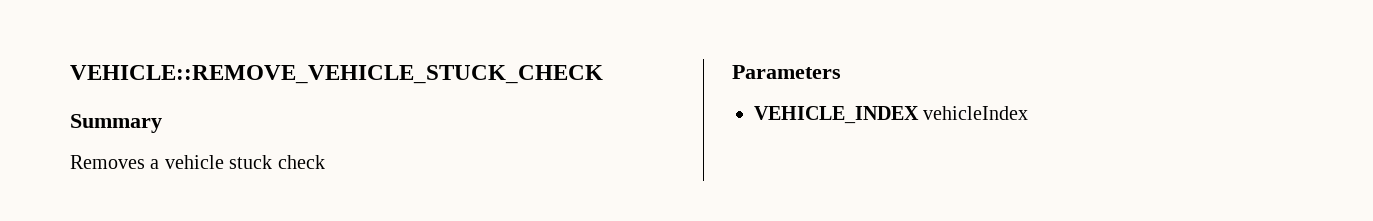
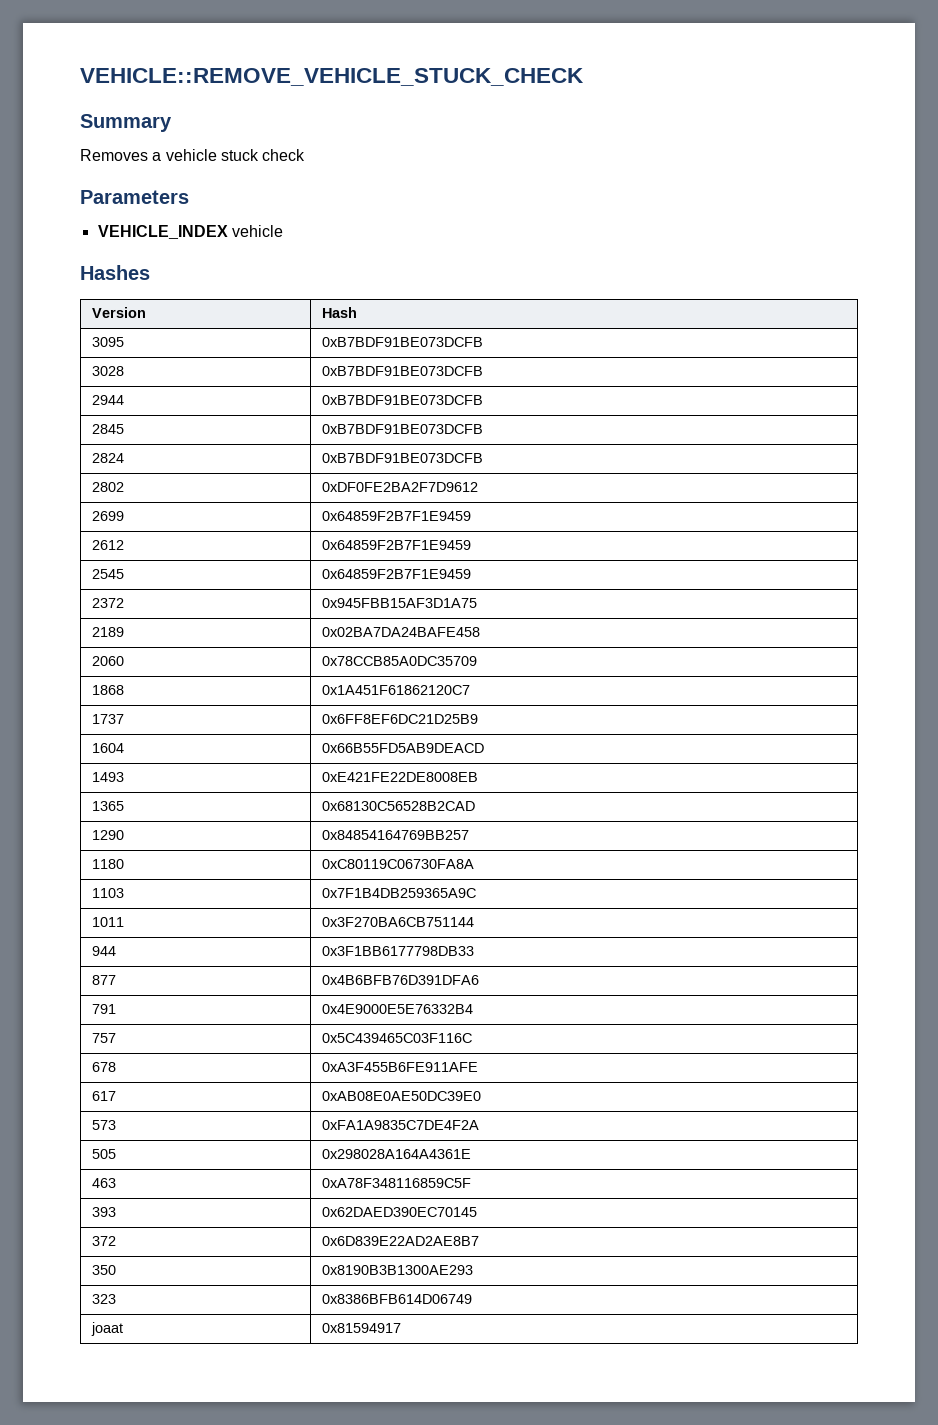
[923,106,1029,120] vehicleIndex -> [231,225,283,237] [80,265,150,280] [91,307,146,318] [321,307,357,318] [91,337,124,347] [321,337,483,347] [91,366,124,376] [321,366,483,376] [91,395,124,405] [321,395,483,405] [91,424,124,434] [321,424,483,434] [91,453,124,463] [321,453,483,463] [91,482,124,492] [321,482,478,492] [91,511,124,521] [321,511,471,521] [91,540,124,550] [321,540,471,550] [91,569,124,579] [321,569,471,579] [91,598,124,608] [321,598,477,608] [91,627,124,637] [321,627,480,637] [91,656,124,666] [321,656,477,666] [91,685,124,695] [321,685,470,695] [91,714,124,724] [321,714,478,724] [91,743,124,753] [321,743,484,753] [91,772,124,782] [321,772,478,782] [91,801,124,811] [321,801,475,811] [91,830,124,840] [321,830,469,840] [91,859,124,869] [321,859,474,869] [91,888,124,898] [321,888,476,898] [91,917,124,927] [321,917,474,927] [91,946,116,956] [321,946,474,956] [91,975,116,985] [321,975,479,985] [91,1004,116,1014] [321,1004,473,1014] [91,1033,116,1043] [321,1033,472,1043] [91,1062,116,1072] [321,1062,478,1072] [91,1091,116,1101] [321,1091,481,1101] [91,1120,116,1130] [321,1120,479,1130] [91,1149,116,1159] [321,1149,471,1159] [91,1178,116,1188] [321,1178,471,1188] [91,1207,116,1217] [321,1207,477,1217] [91,1236,116,1246] [321,1236,479,1246] [91,1265,116,1275] [321,1265,473,1275] [91,1294,116,1304] [321,1294,472,1304] [90,1322,123,1336] [321,1323,401,1333] vehicle // Hashes // Version | Hash // 3095 | 0xB7BDF91BE073DCFB // 3028 | 0xB7BDF91BE073DCFB // 2944 | 0xB7BDF91BE073DCFB // 2845 | 0xB7BDF91BE073DCFB // 2824 | 0xB7BDF91BE073DCFB // 2802 | 0xDF0FE2BA2F7D9612 // 2699 | 0x64859F2B7F1E9459 // 2612 | 0x64859F2B7F1E9459 // 2545 | 0x64859F2B7F1E9459 // 2372 | 0x945FBB15AF3D1A75 // 2189 | 0x02BA7DA24BAFE458 // 2060 | 0x78CCB85A0DC35709 // 1868 | 0x1A451F61862120C7 // 1737 | 0x6FF8EF6DC21D25B9 // 1604 | 0x66B55FD5AB9DEACD // 1493 | 0xE421FE22DE8008EB // 1365 | 0x68130C56528B2CAD // 1290 | 0x84854164769BB257 // 1180 | 0xC80119C06730FA8A // 1103 | 0x7F1B4DB259365A9C // 1011 | 0x3F270BA6CB751144 // 944 | 0x3F1BB6177798DB33 // 877 | 0x4B6BFB76D391DFA6 // 791 | 0x4E9000E5E76332B4 // 757 | 0x5C439465C03F116C // 678 | 0xA3F455B6FE911AFE // 617 | 0xAB08E0AE50DC39E0 // 573 | 0xFA1A9835C7DE4F2A // 505 | 0x298028A164A4361E // 463 | 0xA78F348116859C5F // 393 | 0x62DAED390EC70145 // 372 | 0x6D839E22AD2AE8B7 // 350 | 0x8190B3B1300AE293 // 323 | 0x8386BFB614D06749 // joaat | 0x81594917

